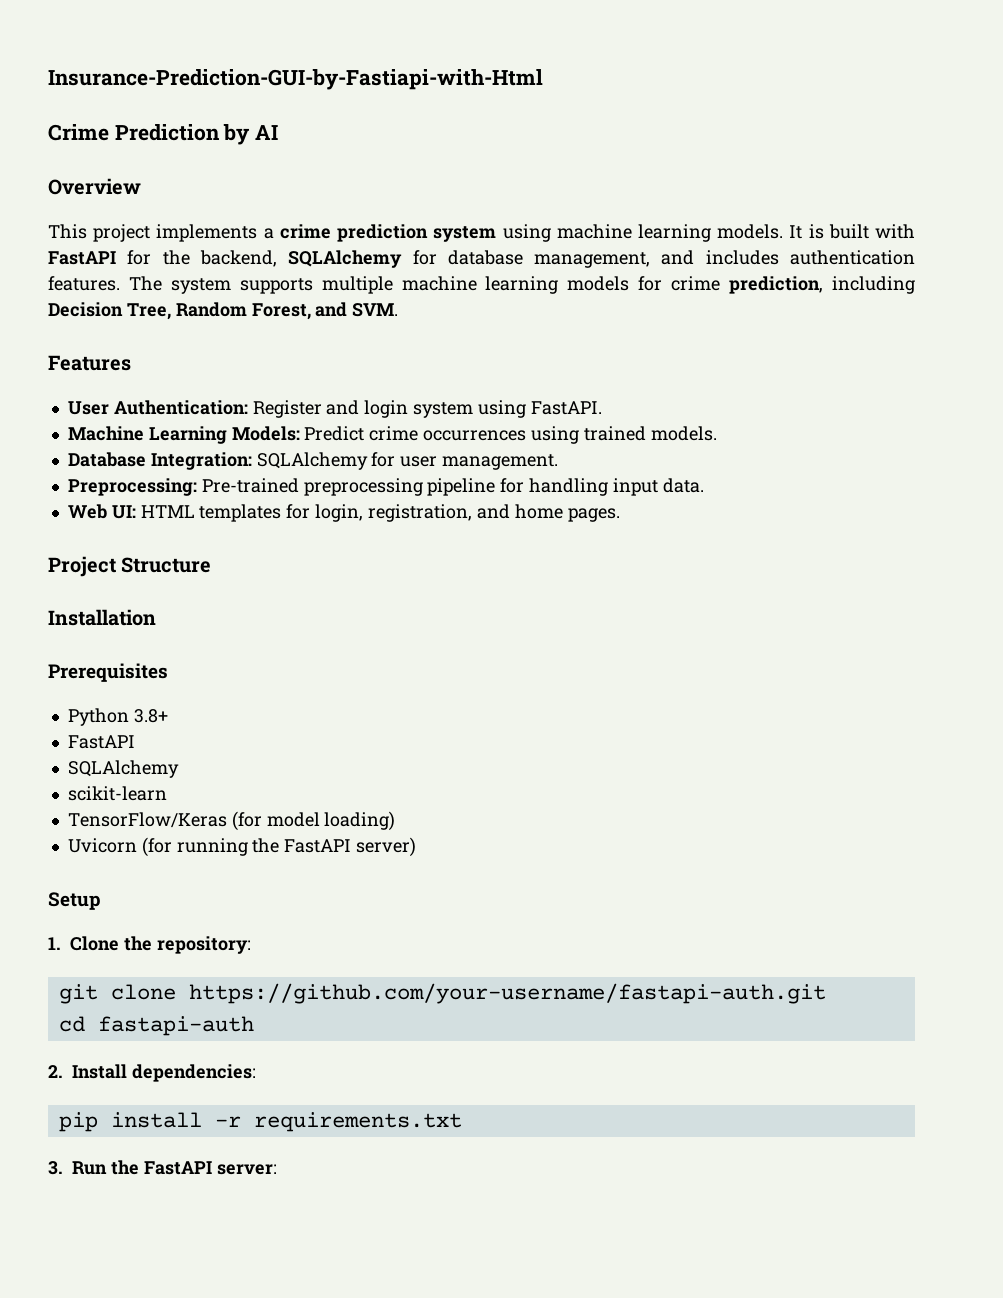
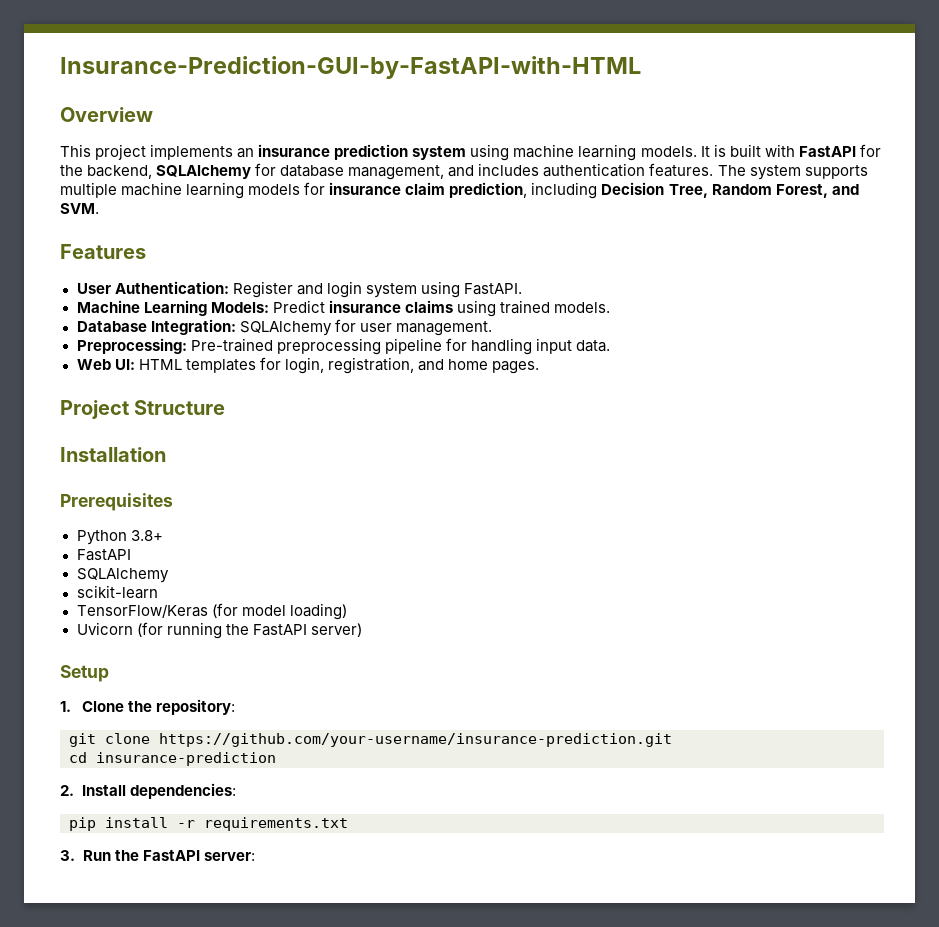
[48,69,543,90] [48,124,279,145] Insurance-Prediction-GUI-by-Fastiapi-with-Html // Crime Prediction by AI -> [60,56,641,79] Insurance-Prediction-GUI-by-FastAPI-with-HTML
[263,224,331,239] a crime -> [237,144,331,158] an insurance
[671,276,721,291] crime -> [329,182,446,195] insurance claim
[369,426,527,441] crime occurrences -> [328,300,453,313] insurance claims
[188,983,826,1004] https://github.com/your-username/fastapi-auth.git -> [159,733,672,747] https://github.com/your-username/insurance-prediction.git
[97,1016,254,1036] fastapi-auth -> [96,752,276,766] insurance-prediction

